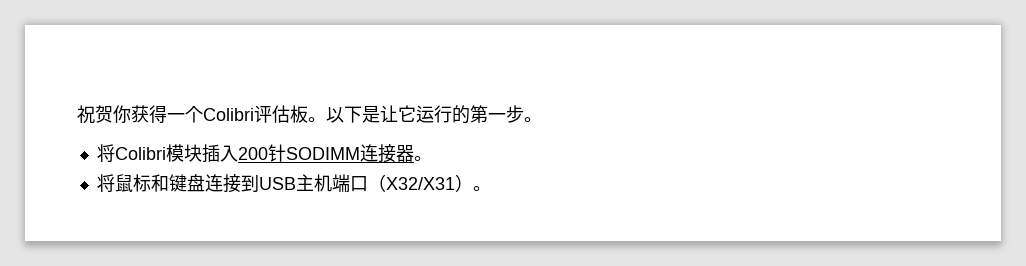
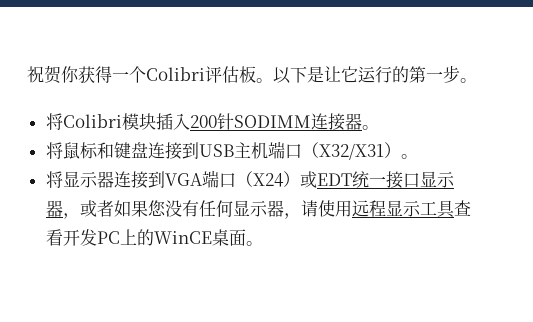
(491, 188) none -> [45,170,455,189] [45,200,471,219] [45,229,263,246] // 将显示器连接到VGA端口（X24）或EDT统一接口显示器，或者如果您没有任何显示器，请使用远程显示工具查看开发PC上的WinCE桌面。

